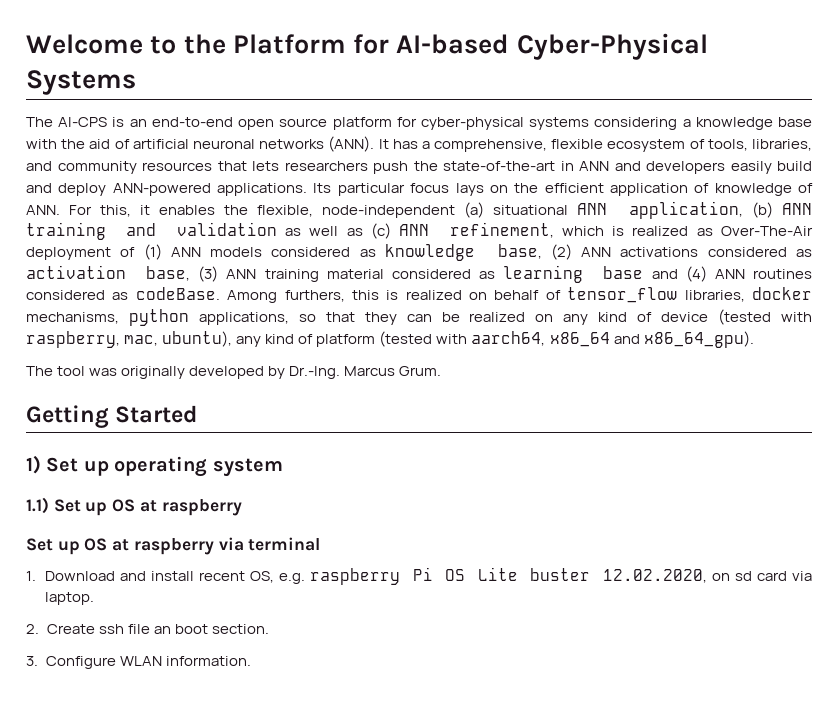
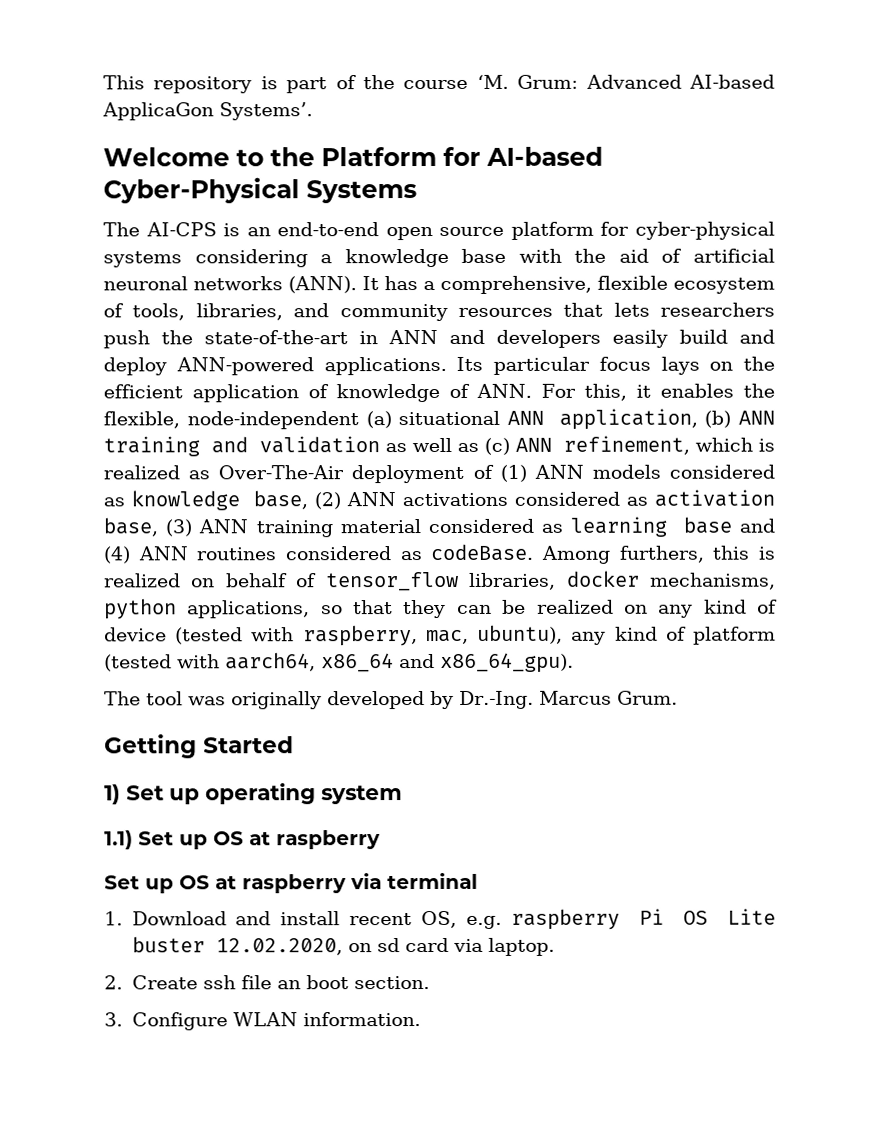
(26, 44) none -> [103,74,775,94] [102,102,313,121] This repository is part of the course ‘M. Grum: Advanced AI-based ApplicaGon Systems’. //

